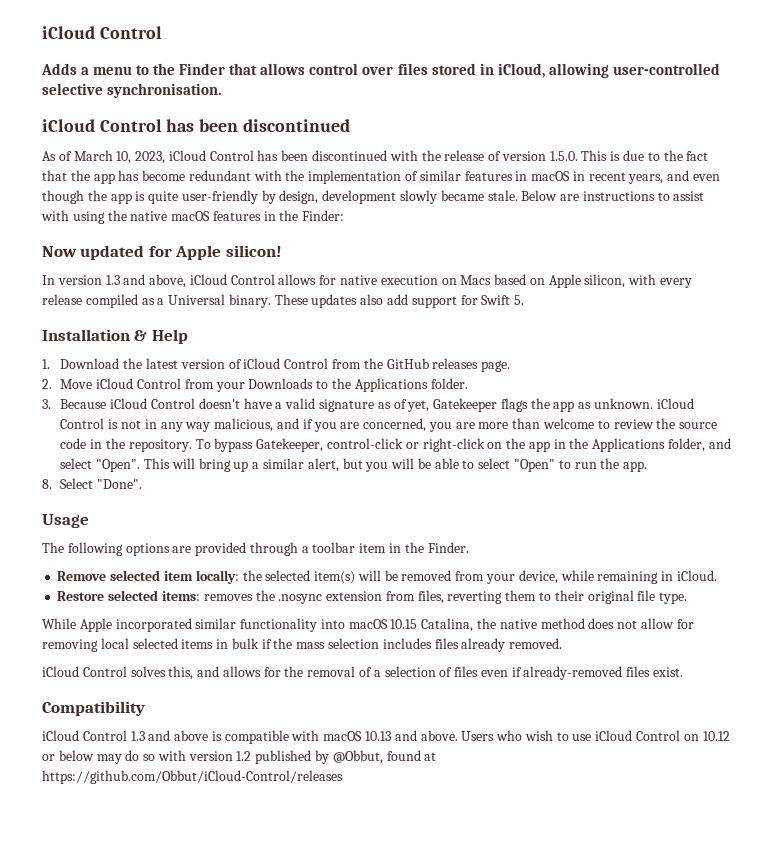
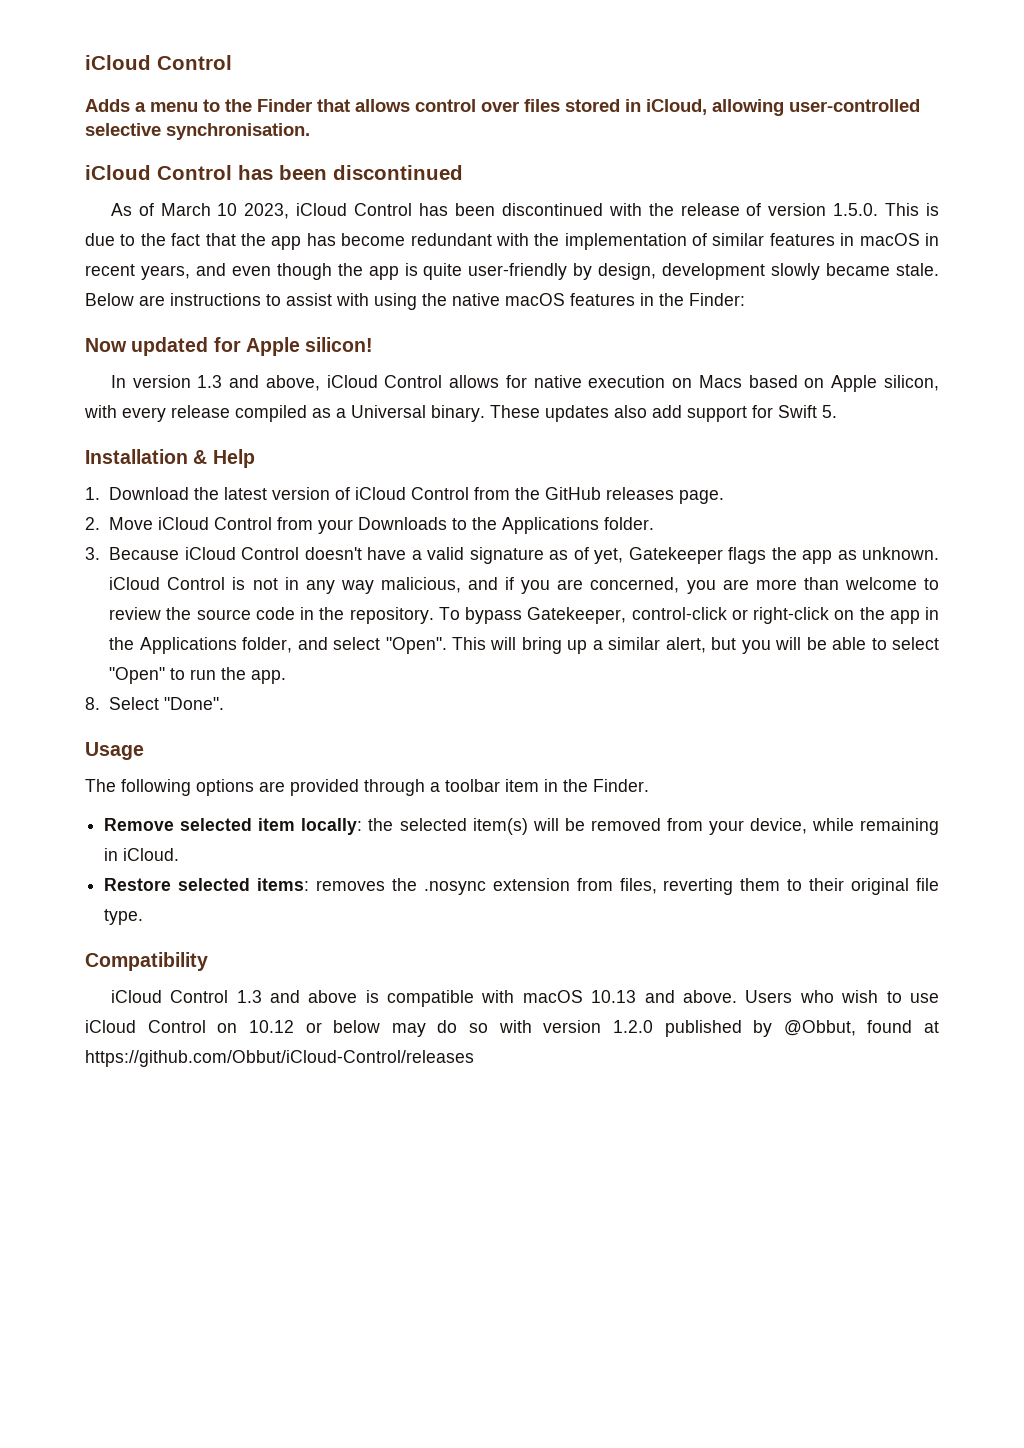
[116,151,132,164] 10, -> [217,203,238,216] 10
[42,618,694,632] [42,638,563,652] [42,666,684,680] // While Apple incorporated similar functionality into macOS 10.15 Catalina, the native method does not allow for removing local selected items in bulk if the mass selection includes files already removed. // iCloud Control solves this, and allows for the removal of a selection of files even if already-removed files exist. -> (144, 917) none
[236,751,252,761] 1.2 -> [612,1020,653,1033] 1.2.0

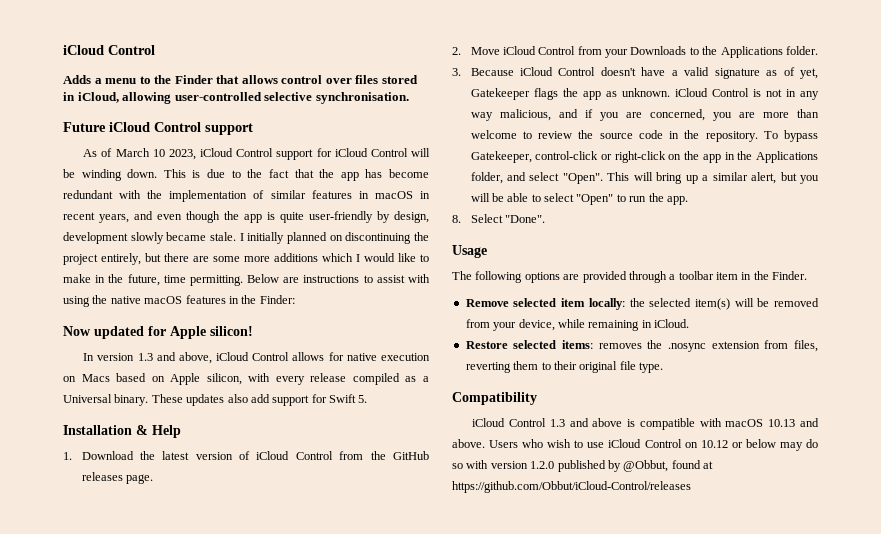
[85,165,463,180] iCloud Control has been discontinued -> [63,122,253,135] Future iCloud Control support
[419,203,879,216] has been discontinued with the release of version 1.5.0. -> [276,148,431,160] [63,169,158,181] support for iCloud Control will be winding down.
(939, 269) none -> [239,232,430,244] [63,253,429,265] [63,274,243,286] I initially planned on discontinuing the project entirely, but there are some more additions which I would like to make in the future, time permitting.

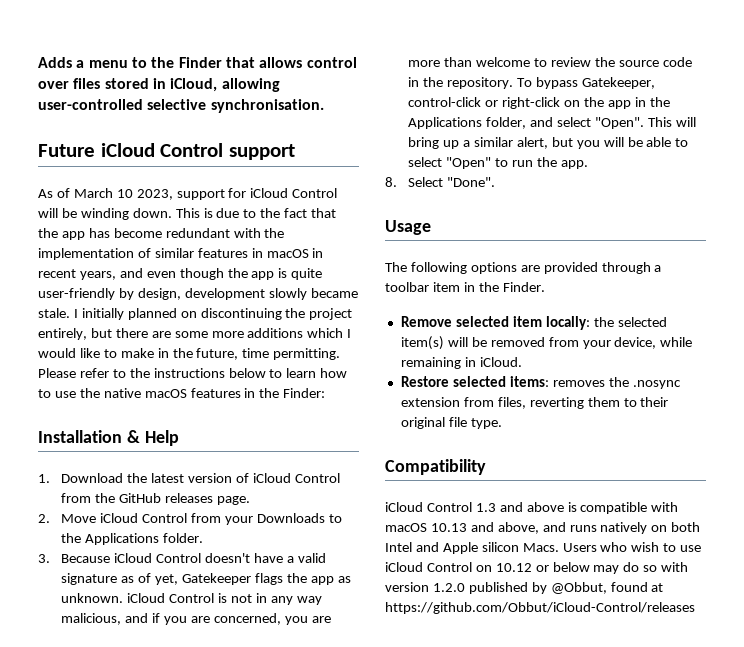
[63,45,155,55] iCloud Control // -> (38, 62) none
[200,148,274,157] iCloud Control -> (173, 194) none
[247,274,431,283] [63,296,90,307] Below are instructions to assist with using -> [38,368,348,378] [38,389,76,398] Please refer to the instructions below to learn how to use
[63,326,253,339] [83,352,431,364] [63,373,429,385] [63,394,368,406] // Now updated for Apple silicon! // In version 1.3 and above, iCloud Control allows for native execution on Macs based on Apple silicon, with every release compiled as a Universal binary. These updates also add support for Swift 5. -> (326, 393) none
[452,439,485,448] above. -> [497,522,701,534] [385,542,559,554] above, and runs natively on both Intel and Apple silicon Macs.

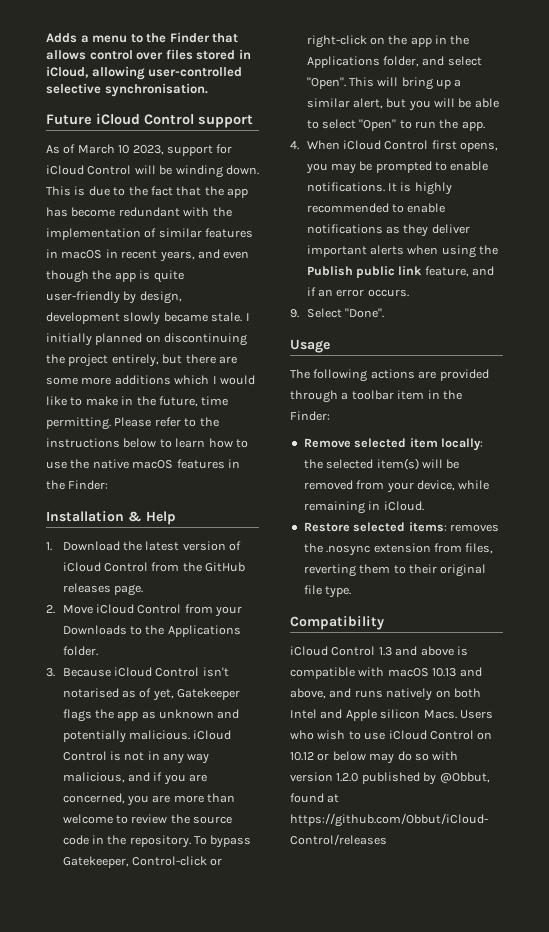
[204,553,326,563] [61,573,118,585] doesn't have a valid signature -> [202,667,229,677] [62,688,119,698] isn't notarised
[61,593,124,603] unknown. -> [159,709,240,719] [62,730,190,743] unknown and potentially malicious.
[408,97,482,107] control-click -> [131,856,207,866] Control-click
[385,177,397,187] 8. -> [290,140,499,152] [305,161,489,174] [306,182,452,195] [306,203,446,213] [306,224,470,237] [306,245,499,258] [306,266,495,278] [306,287,409,297] [290,309,299,318] 4. When iCloud Control first opens, you may be prompted to enable notifications. It is highly recommended to enable notifications as they deliver important alerts when using the Publish public link feature, and if an error occurs. // 9.
[470,262,517,274] options -> [370,369,415,379] actions
[502,282,545,292] Finder. -> [290,411,330,421] Finder:

